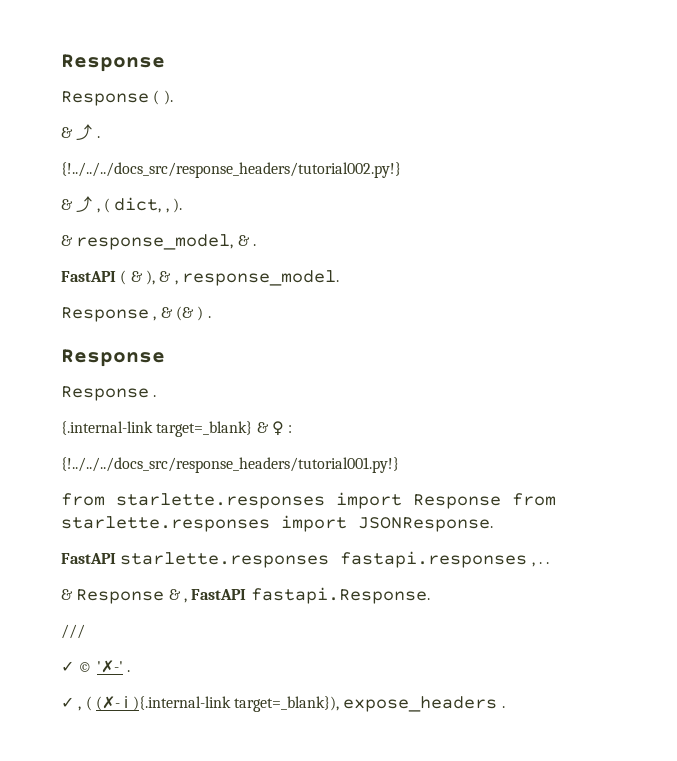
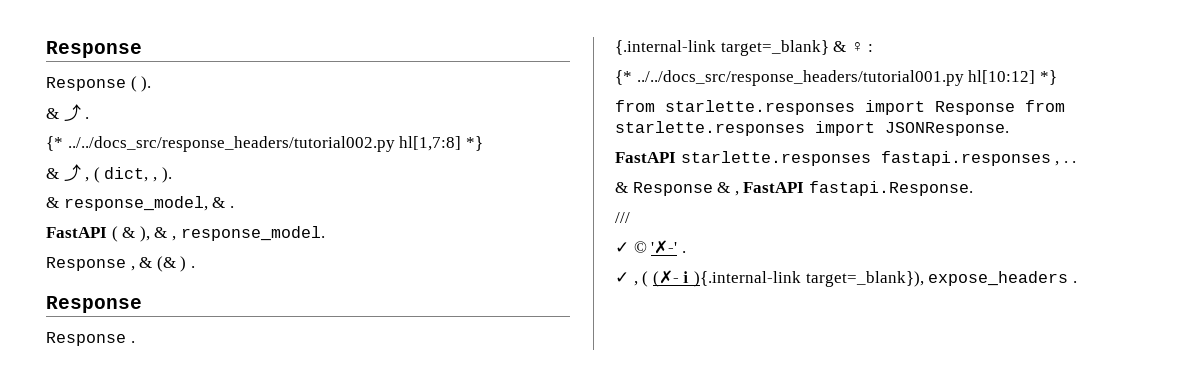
[61,162,401,178] {!../../../docs_src/response_headers/tutorial002.py!} -> [46,136,483,152] {* ../../docs_src/response_headers/tutorial002.py hl[1,7:8] *}
[61,457,399,473] {!../../../docs_src/response_headers/tutorial001.py!} -> [615,70,1057,86] {* ../../docs_src/response_headers/tutorial001.py hl[10:12] *}

